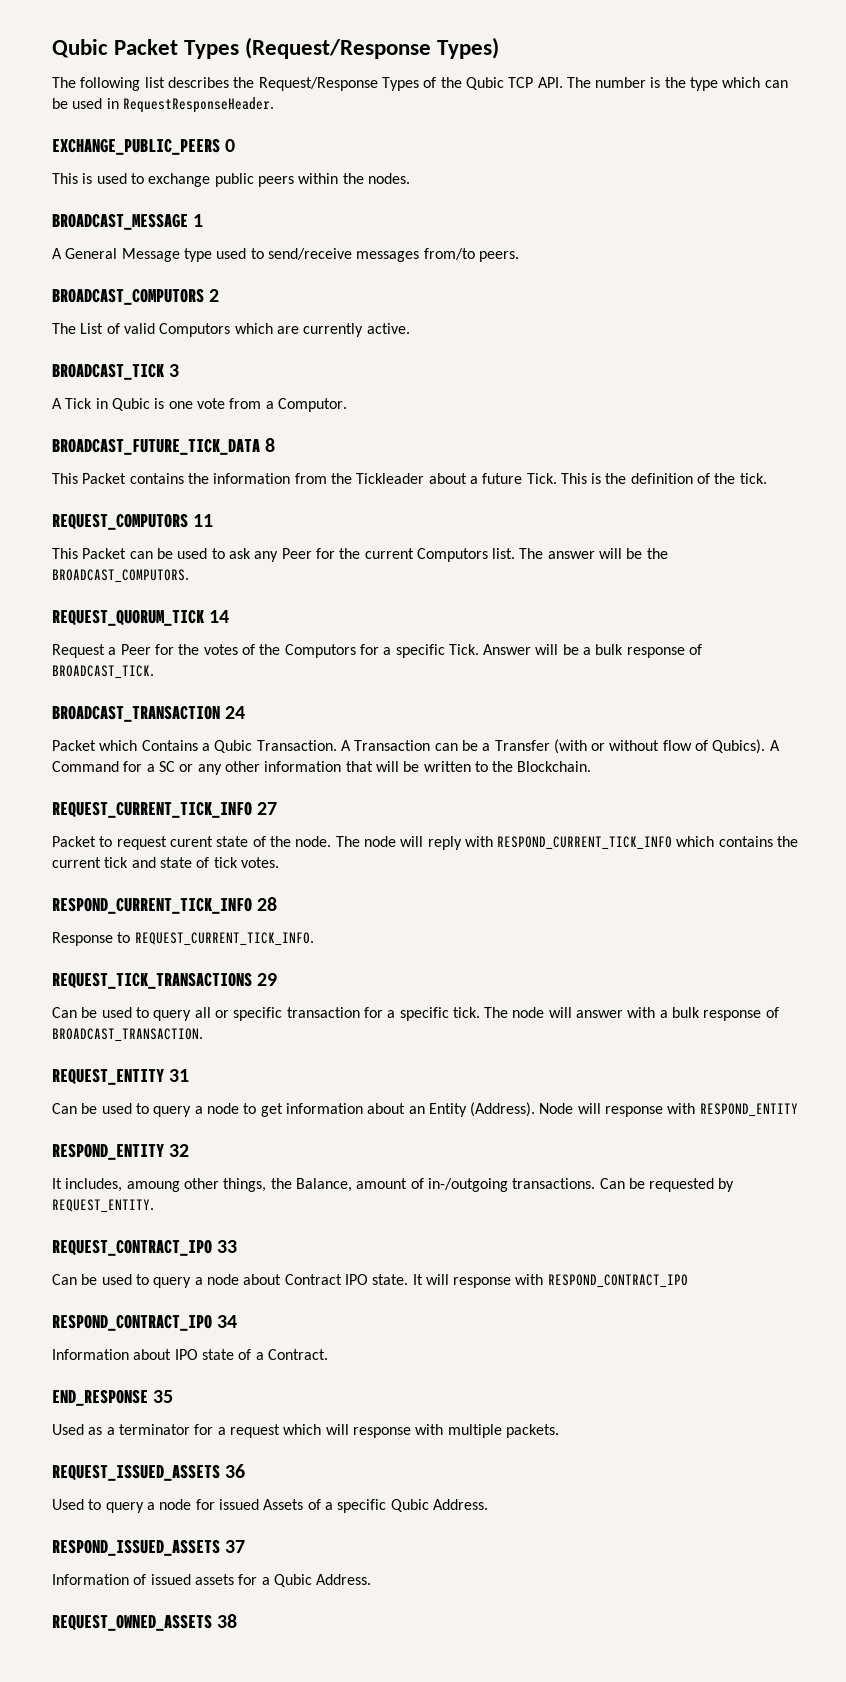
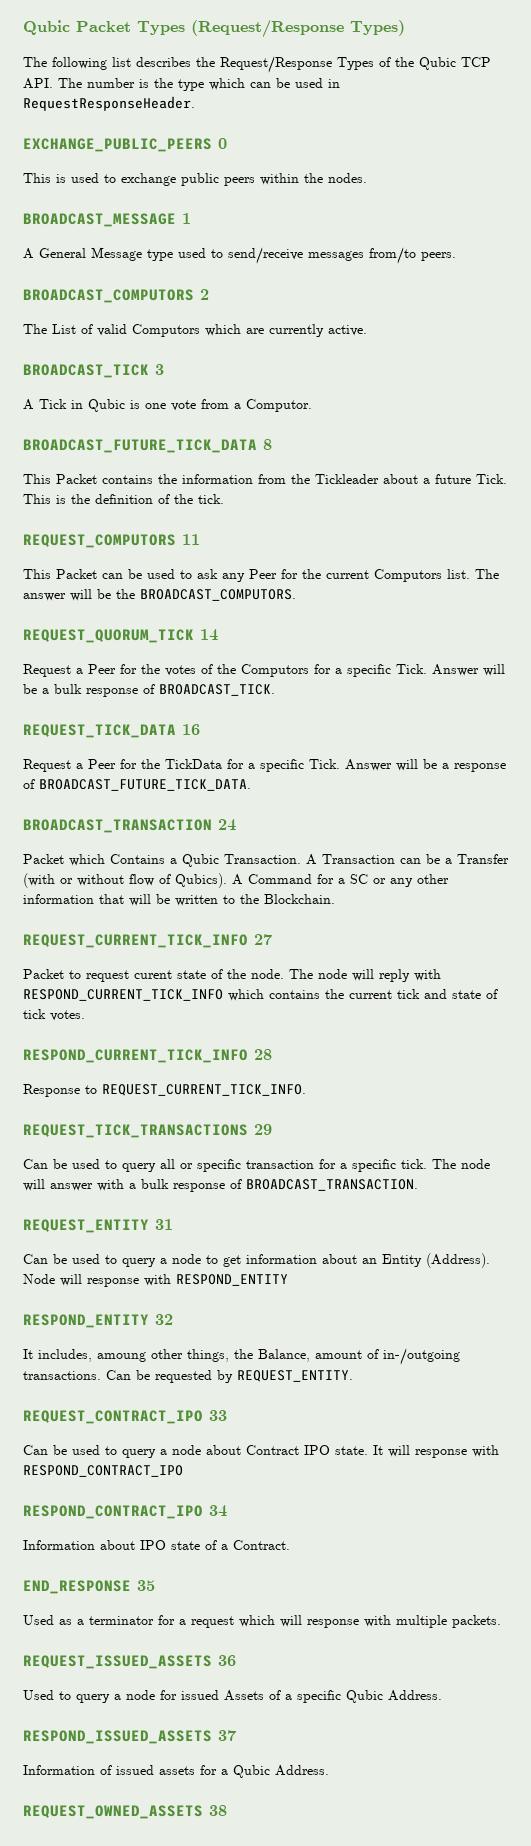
(154, 672) none -> [23,724,200,738] [23,759,506,772] [23,779,251,791] // REQUEST_TICK_DATA 16 // Request a Peer for the TickData for a specific Tick. Answer will be a response of BROADCAST_FUTURE_TICK_DATA.

